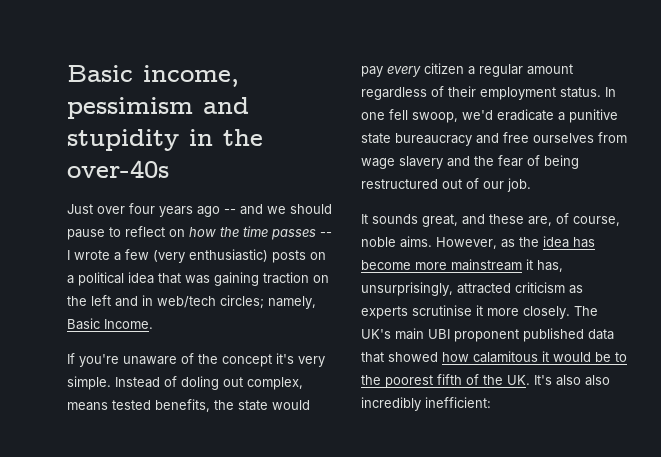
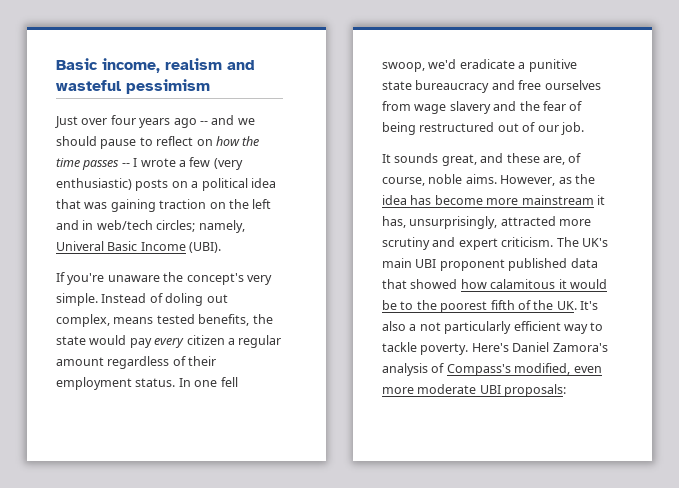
[67,97,249,119] [67,129,263,151] [67,160,169,178] pessimism and stupidity in the over-40s -> [165,58,255,70] [56,79,210,94] realism and wasteful pessimism
[67,318,153,330] Basic Income. -> [56,241,222,253] Univeral Basic Income (UBI).
[181,353,294,367] of the concept it's -> [163,272,244,285] the concept's
[515,282,583,294] [361,305,570,319] criticism as experts scrutinise it more closely. -> [559,219,592,226] [382,237,554,250] more scrutiny and expert criticism.
[585,375,610,386] [361,397,491,411] also incredibly inefficient: -> [409,321,604,334] [382,342,608,355] [382,363,602,376] [382,384,567,397] a not particularly efficient way to tackle poverty. Here's Daniel Zamora's analysis of Compass's modified, even more moderate UBI proposals:

